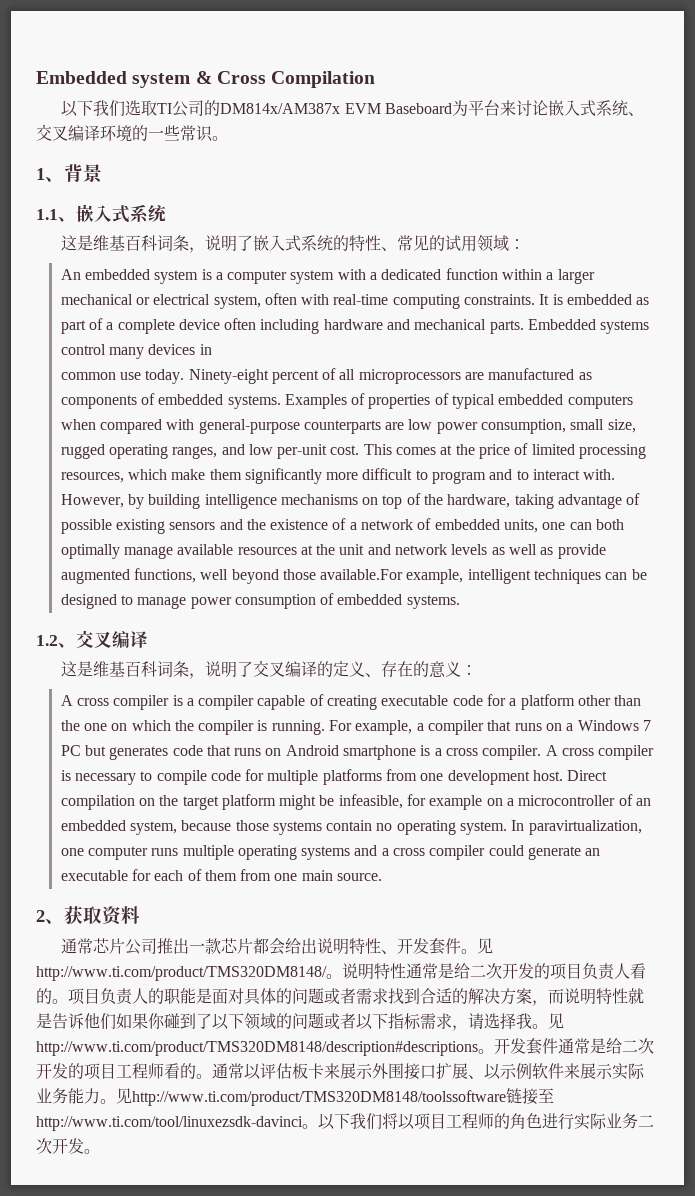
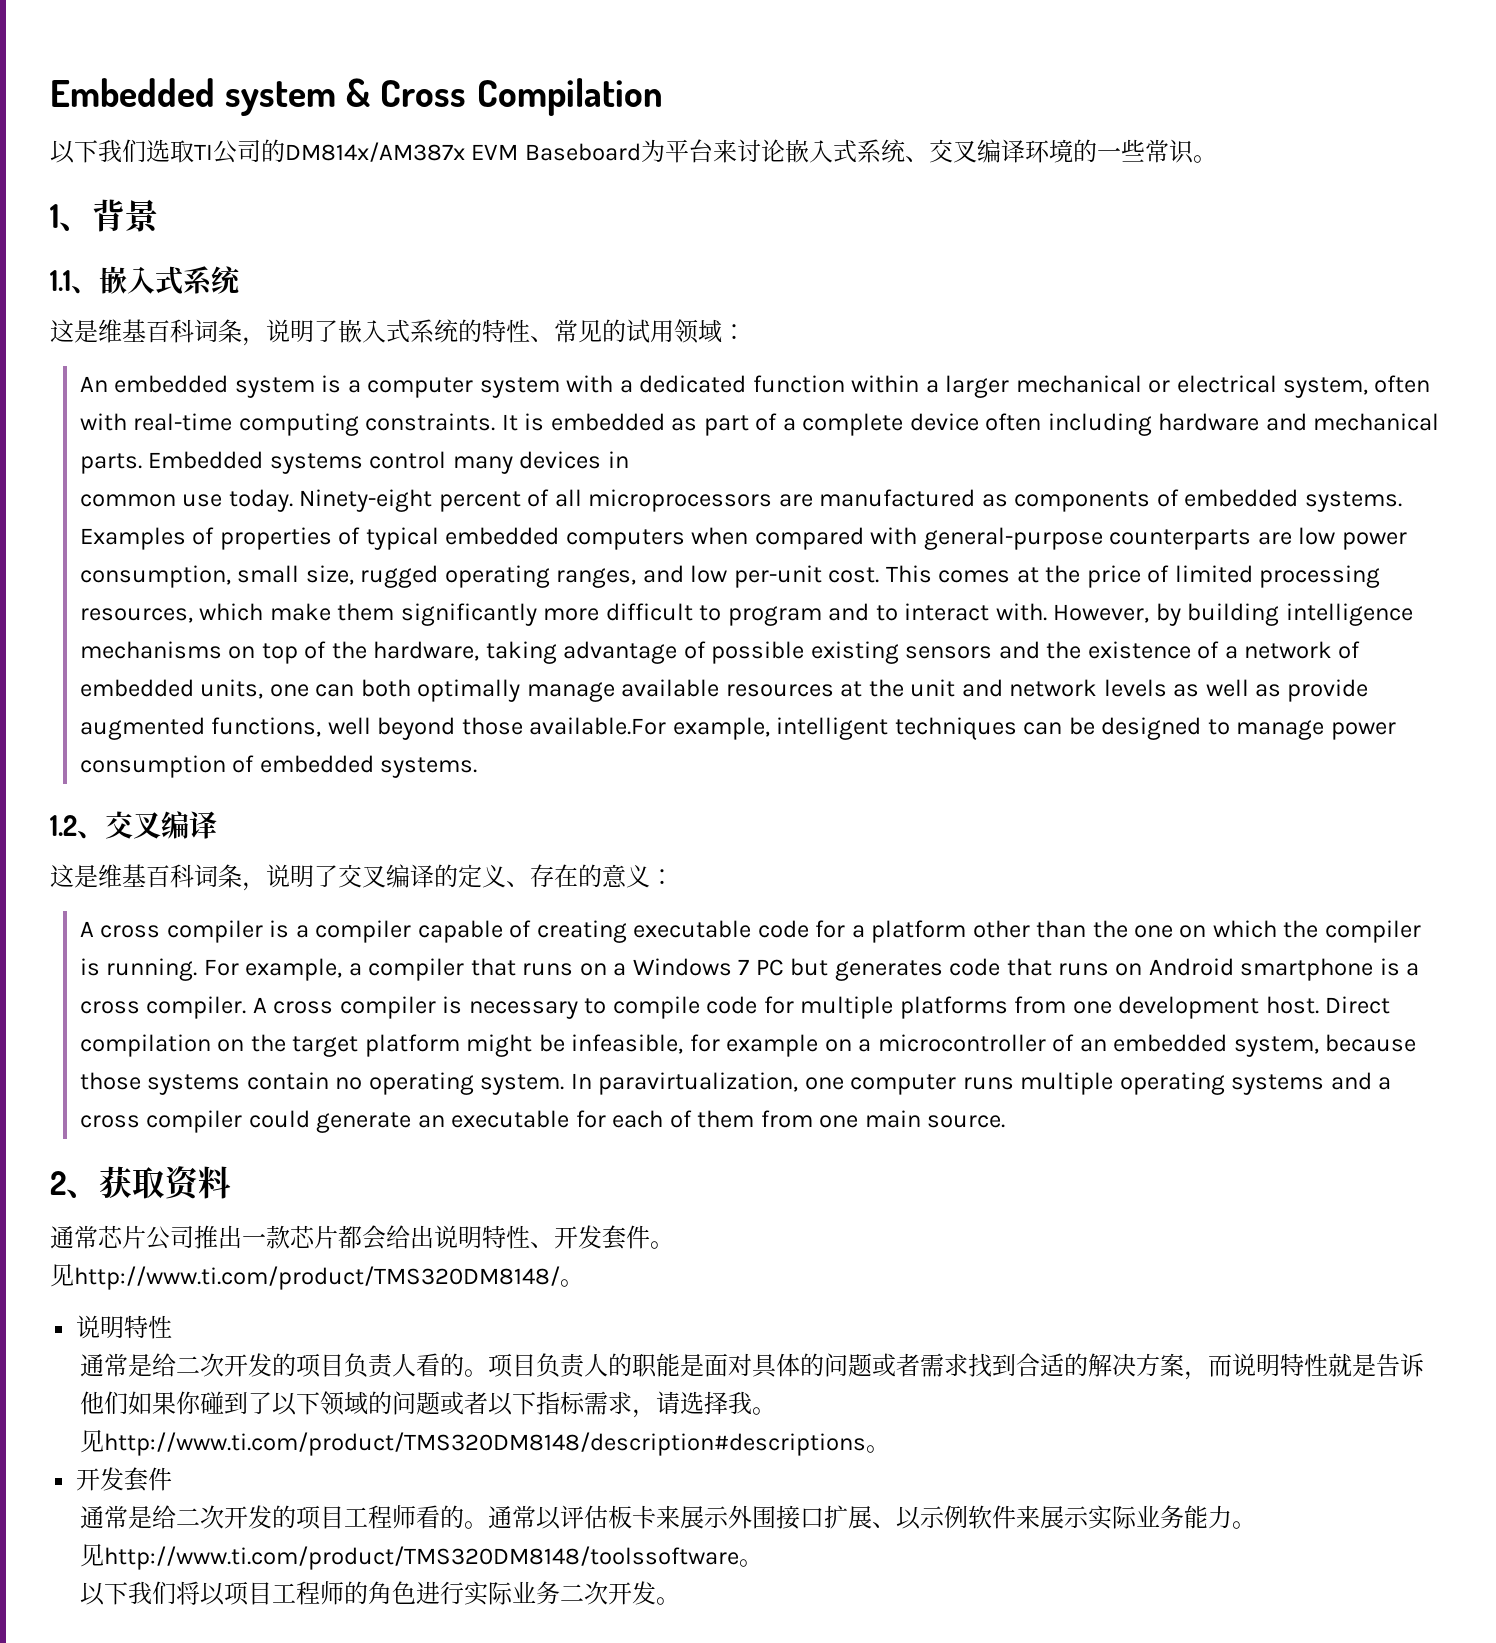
(478, 951) none -> (674, 1245) //
[342,963,406,980] 说明特性 -> [76,1315,173,1339] // 说明特性 //
(548, 1026) none -> (776, 1411) //
[494,1038,558,1055] 开发套件 -> [76,1467,173,1492] // 开发套件 //
[116,1088,554,1106] [36,1116,318,1131] 见http://www.ti.com/product/TMS320DM8148/toolssoftware链接至http://www.ti.com/tool/linuxezsdk-davinci。 -> [79,1543,763,1570] // 见http://www.ti.com/product/TMS320DM8148/toolssoftware。 //

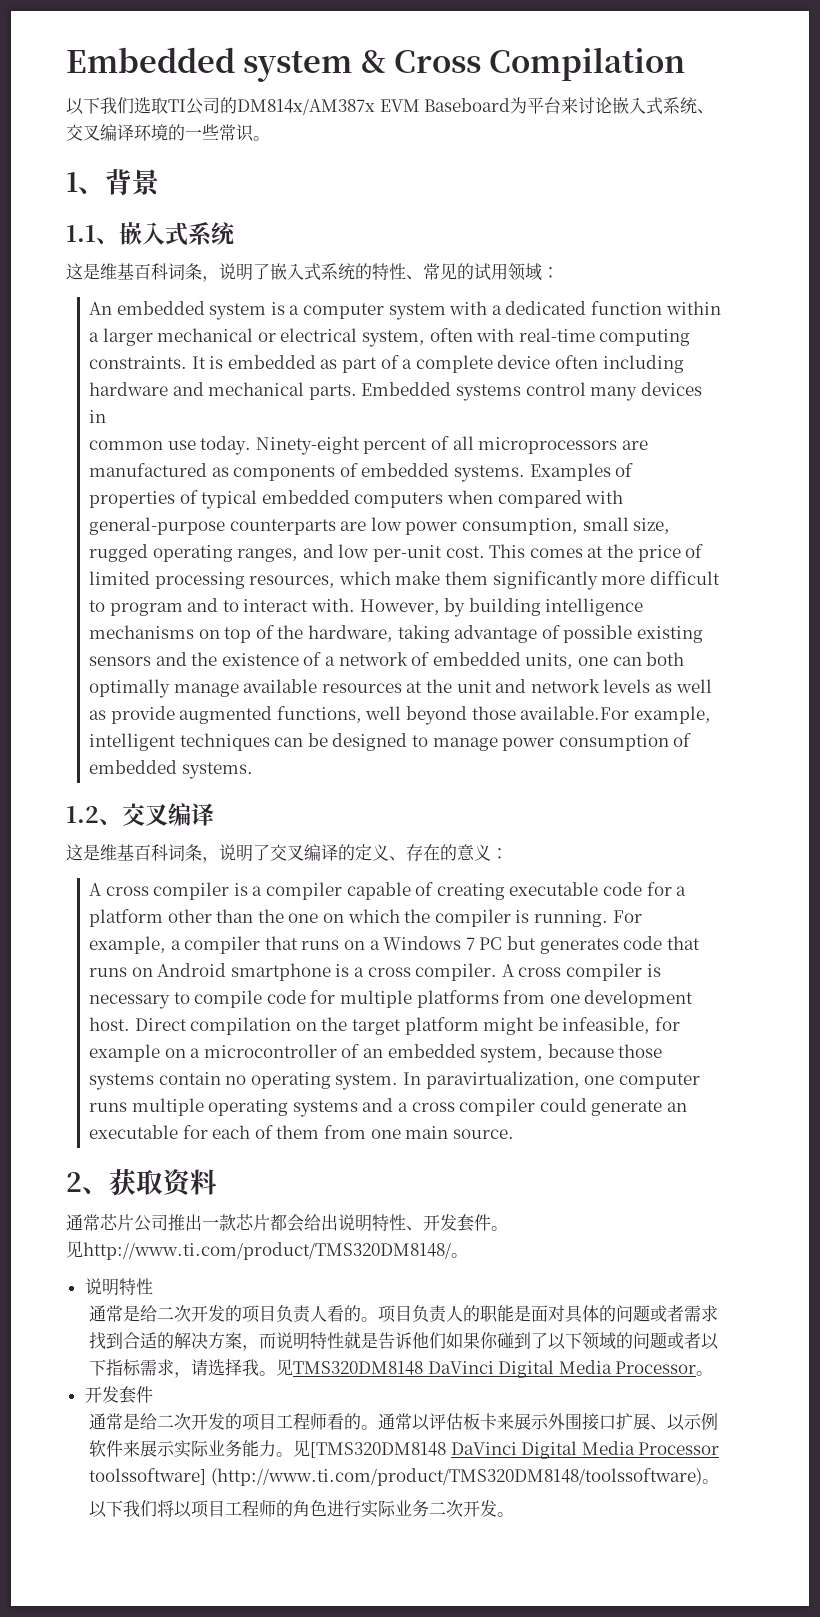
[79,1429,866,1456] // 见http://www.ti.com/product/TMS320DM8148/description#descriptions -> [276,1359,697,1378] 见TMS320DM8148 DaVinci Digital Media Processor
[79,1543,739,1570] // 见http://www.ti.com/product/TMS320DM8148/toolssoftware -> [293,1440,720,1459] [89,1468,702,1486] 见[TMS320DM8148 DaVinci Digital Media Processor toolssoftware] (http://www.ti.com/product/TMS320DM8148/toolssoftware)

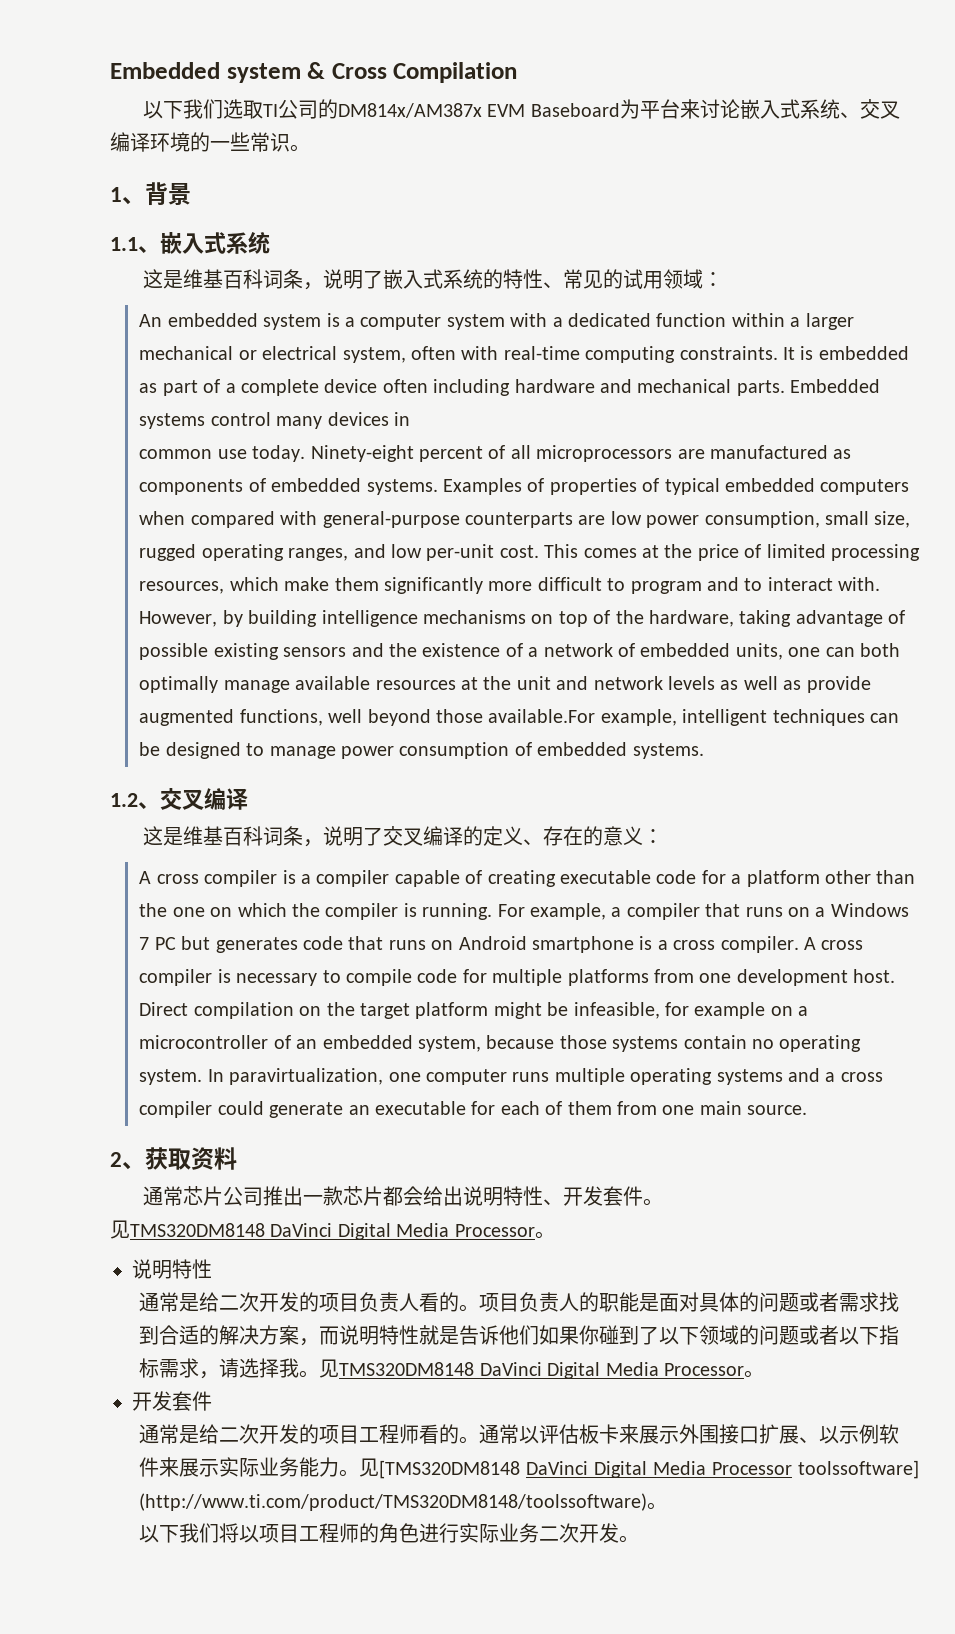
[83,1242,451,1260] http://www.ti.com/product/TMS320DM8148/ -> [130,1223,535,1240] TMS320DM8148 DaVinci Digital Media Processor

